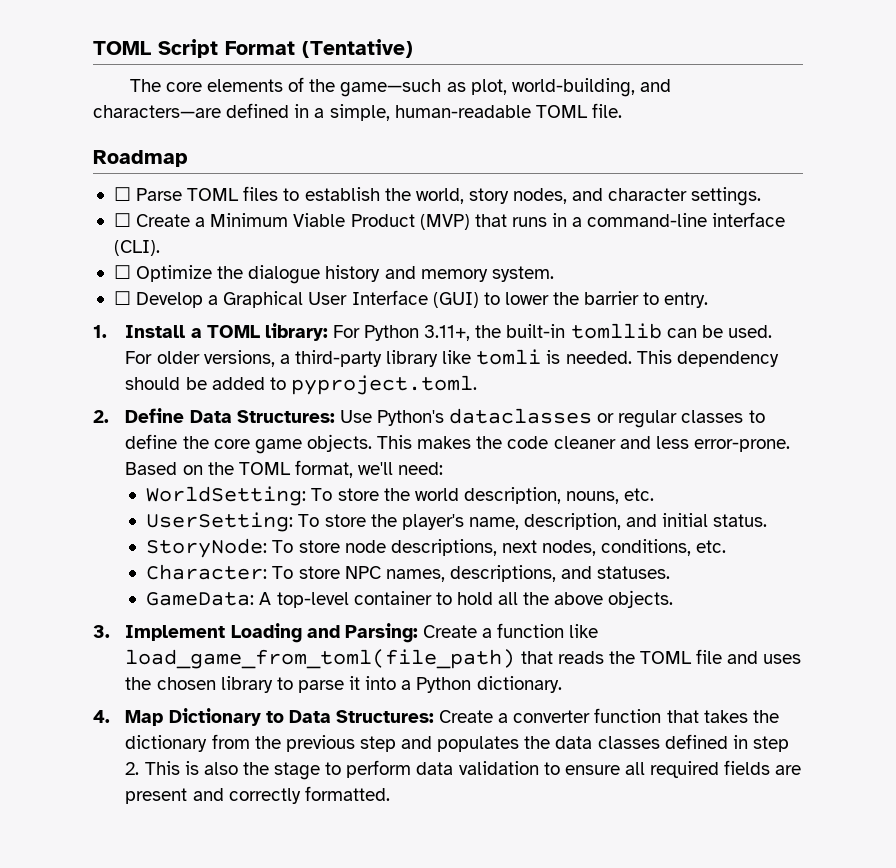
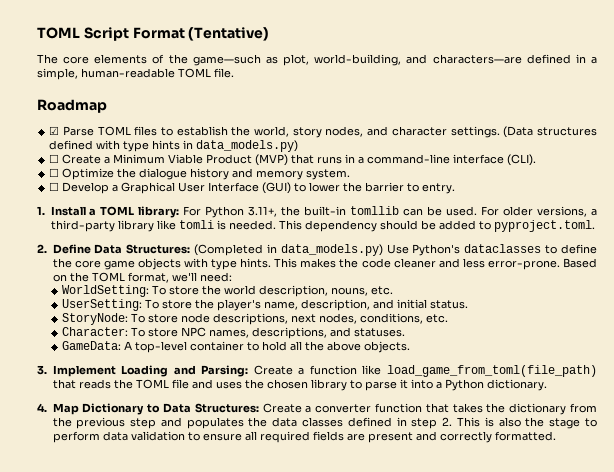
[113,187,131,201] ☐ -> [49,126,60,135] ☑
(762, 196) none -> [503,126,597,138] [49,140,299,152] (Data structures defined with type hints in data_models.py)
[339,408,744,428] Use Python's dataclasses or regular classes -> [194,244,542,256] (Completed in data_models.py) Use Python's dataclasses
[306,434,372,452] objects. -> [137,258,272,270] objects with type hints.

